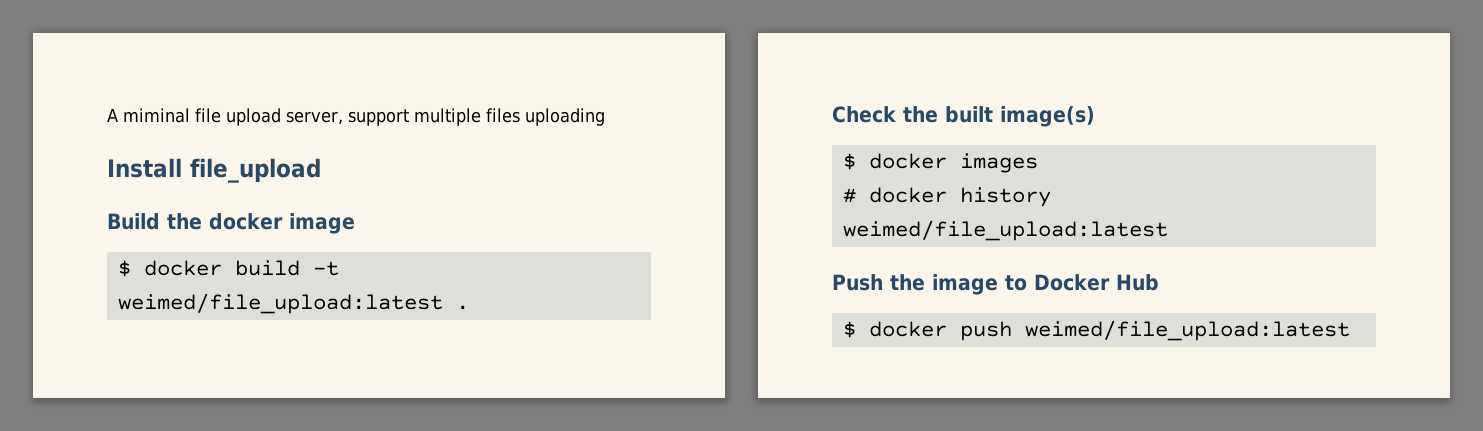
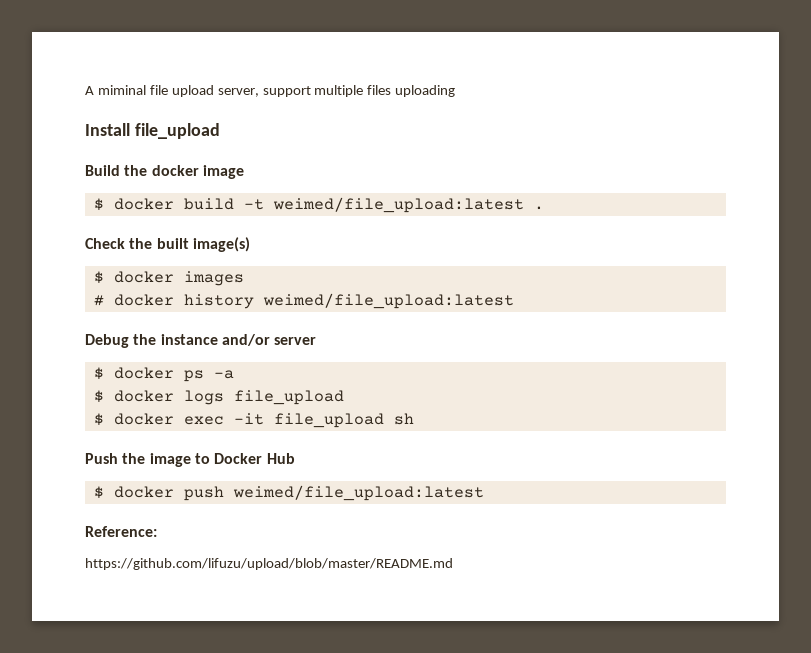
(1168, 230) none -> [85,334,317,348] [93,367,234,382] [93,390,344,405] [93,413,414,428] // Debug the instance and/or server // $ docker ps -a // $ docker logs file_upload // $ docker exec -it file_upload sh
(1350, 330) none -> [85,526,157,537] [85,558,453,570] // Reference: // https://github.com/lifuzu/upload/blob/master/README.md

